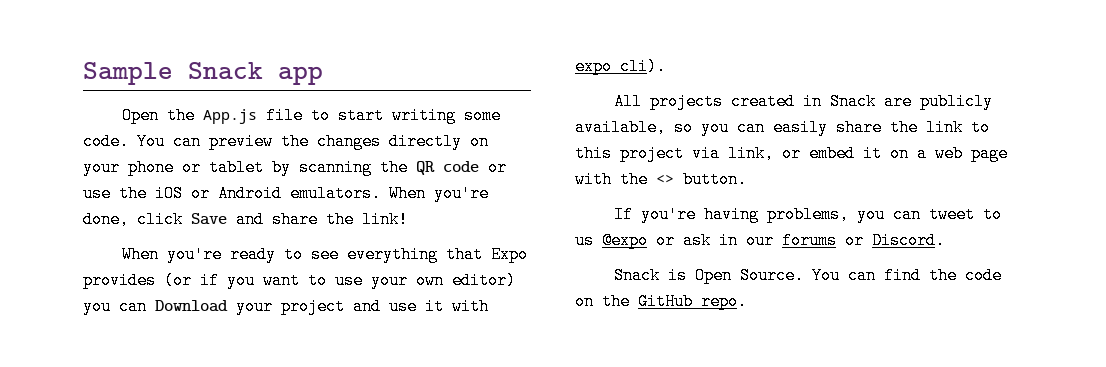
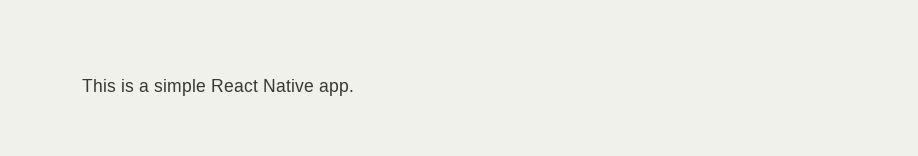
[83,62,323,85] [122,107,502,124] [83,133,489,150] [83,159,507,176] [83,185,489,202] [83,211,408,228] [122,246,529,263] [83,272,516,289] [83,298,489,315] [575,58,666,75] [614,93,994,110] [575,119,990,136] [575,145,1008,162] [575,171,747,188] [614,206,1003,223] [575,232,945,249] [614,267,1003,284] [575,293,747,310] Sample Snack app // Open the App.js file to start writing some code. You can preview the changes directly on your phone or tablet by scanning the QR code or use the iOS or Android emulators. When you're done, click Save and share the link! // When you're ready to see everything that Expo provides (or if you want to use your own editor) you can Download your project and use it with expo cli). // All projects created in Snack are publicly available, so you can easily share the link to this project via link, or embed it on a web page with the <> button. // If you're having problems, you can tweet to us @expo or ask in our forums or Discord. // Snack is Open Source. You can find the code on the GitHub repo. -> [82,79,354,96] This is a simple React Native app.

